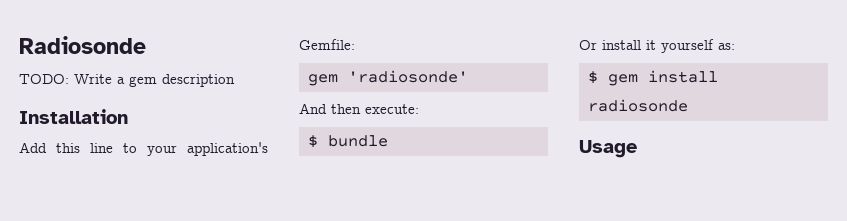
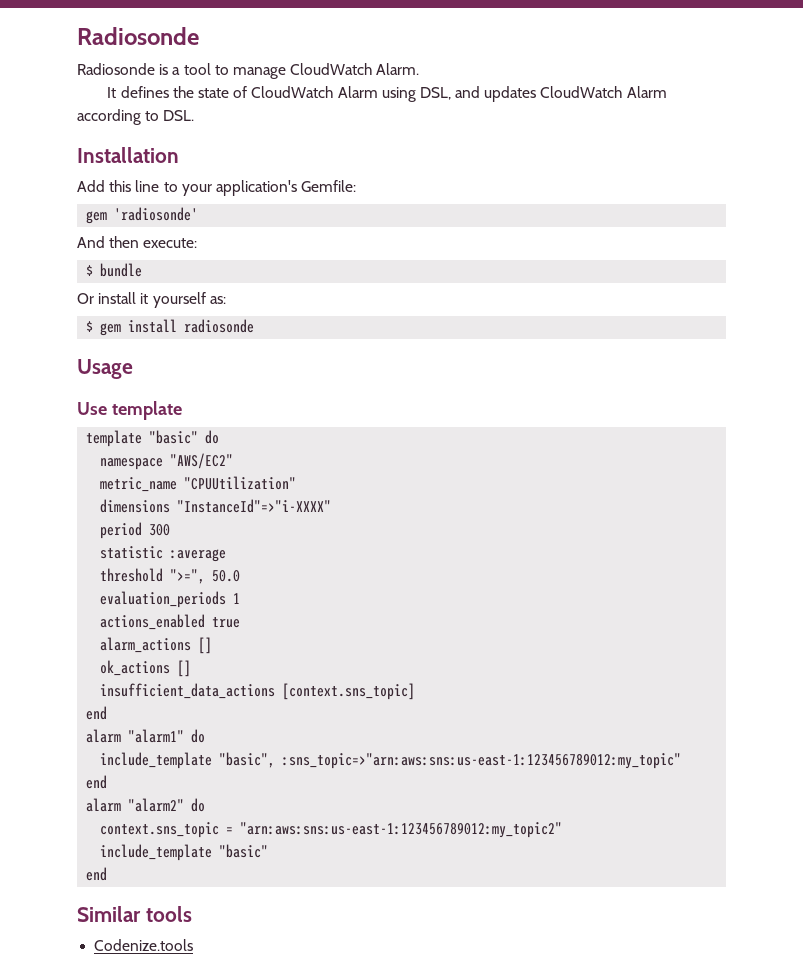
[19,74,235,87] TODO: Write a gem description -> [77,63,420,79] [107,86,667,102] [77,109,195,125] Radiosonde is a tool to manage CloudWatch Alarm. // It defines the state of CloudWatch Alarm using DSL, and updates CloudWatch Alarm according to DSL.
(637, 149) none -> [77,401,182,420] [86,430,220,447] [100,453,234,470] [100,476,297,492] [100,499,332,513] [100,522,171,539] [100,546,227,562] [100,568,241,584] [100,591,241,608] [100,614,241,630] [100,637,213,654] [100,660,192,677] [100,683,416,700] [86,706,108,720] [86,729,206,743] [100,752,682,769] [86,775,108,789] [86,798,206,812] [100,822,563,838] [100,844,269,861] [86,867,108,881] [77,906,192,922] [94,939,194,951] // Use template // template "basic" do // namespace "AWS/EC2" // metric_name "CPUUtilization" // dimensions "InstanceId"=>"i-XXXX" // period 300 // statistic :average // threshold ">=", 50.0 // evaluation_periods 1 // actions_enabled true // alarm_actions [] // ok_actions [] // insufficient_data_actions [context.sns_topic] // end // alarm "alarm1" do // include_template "basic", :sns_topic=>"arn:aws:sns:us-east-1:123456789012:my_topic" // end // alarm "alarm2" do // context.sns_topic = "arn:aws:sns:us-east-1:123456789012:my_topic2" // include_template "basic" // end // Similar tools // Codenize.tools

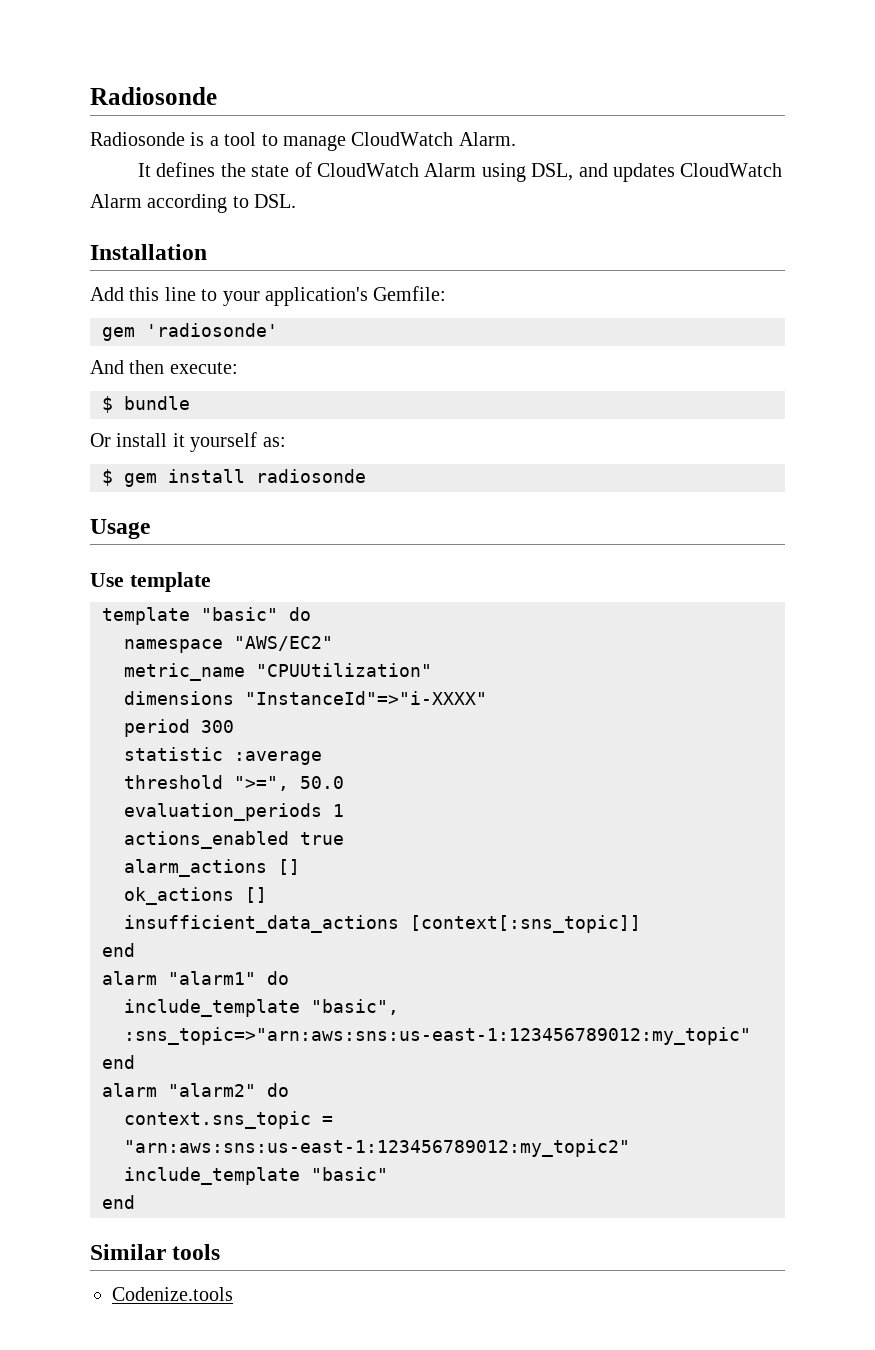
[282,683,416,700] [context.sns_topic] -> [410,915,641,933] [context[:sns_topic]]

